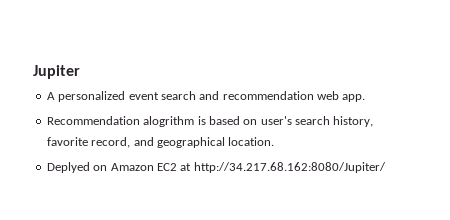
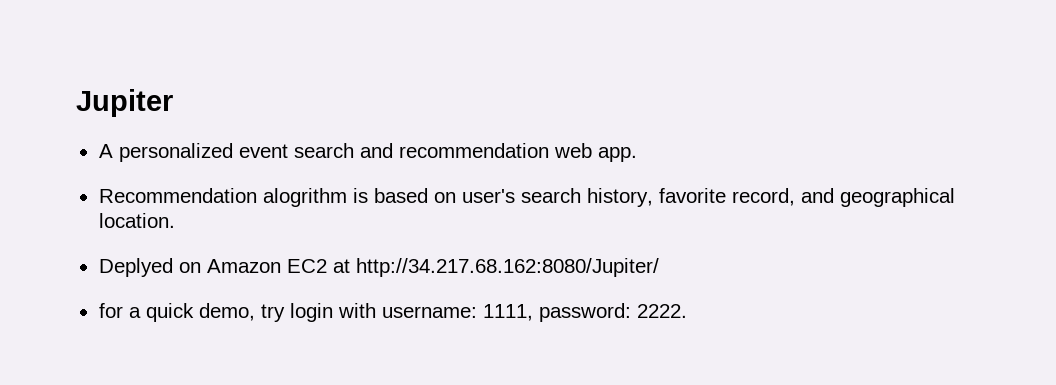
(386, 167) none -> [98,303,687,322] // for a quick demo, try login with username: 1111, password: 2222.

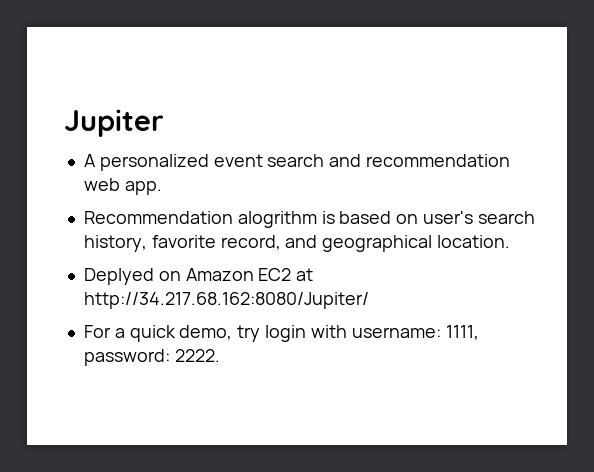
[98,303,123,318] for -> [83,325,111,338] For

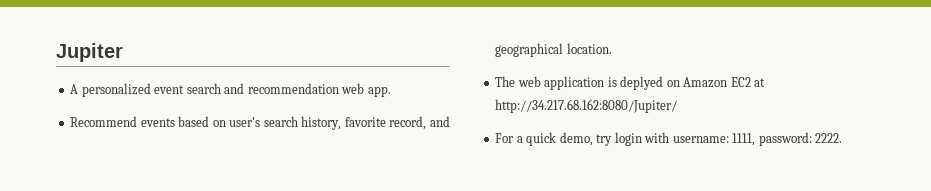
[83,211,335,228] Recommendation alogrithm is -> [70,116,175,127] Recommend events
[83,268,154,285] Deplyed -> [495,76,664,90] The web application is deplyed

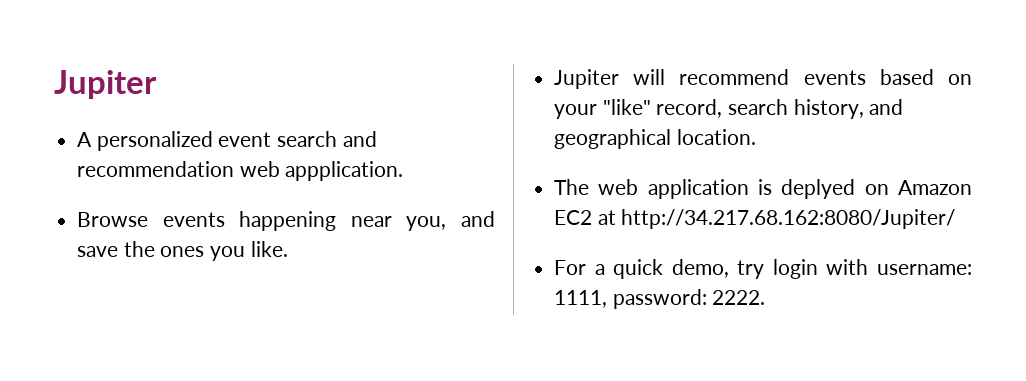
[367,86,391,97] [70,116,427,130] app. // Recommend events based on user's search history, favorite record, -> [285,161,404,181] [77,211,495,231] [77,241,288,261] [554,69,972,89] [554,99,864,119] appplication. // Browse events happening near you, and save the ones you like. // Jupiter will recommend events based on your "like" record, search history,

